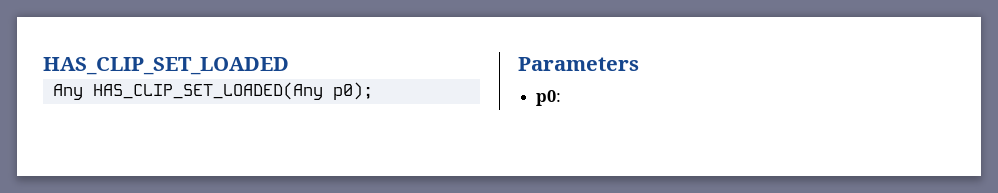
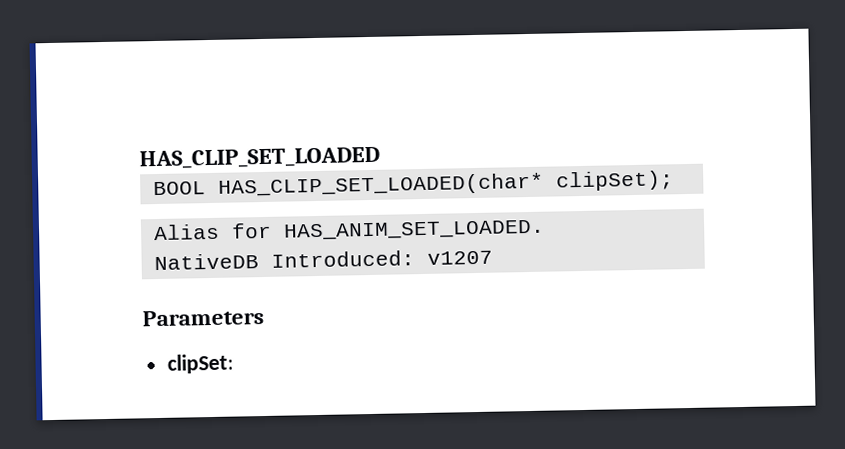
[52,82,373,100] Any HAS_CLIP_SET_LOADED(Any p0); -> [152,170,674,198] [152,219,545,241] [153,250,493,271] BOOL HAS_CLIP_SET_LOADED(char* clipSet); // Alias for HAS_ANIM_SET_LOADED. // NativeDB Introduced: v1207
[536,90,562,106] p0: -> [166,353,234,374] clipSet:

